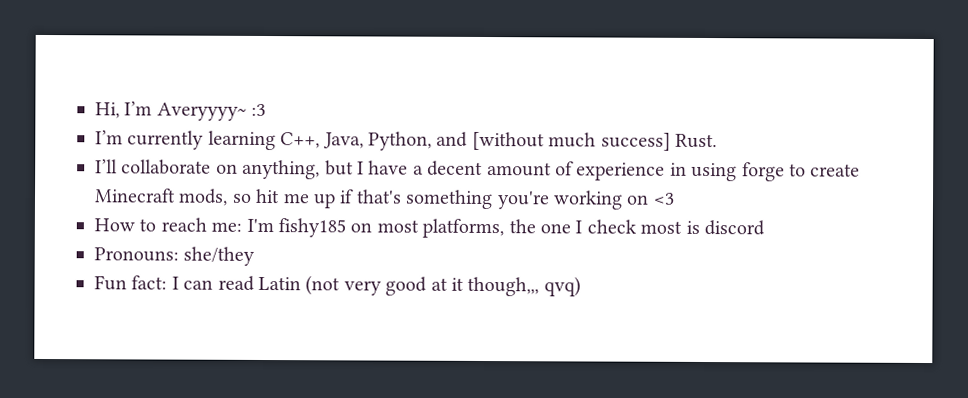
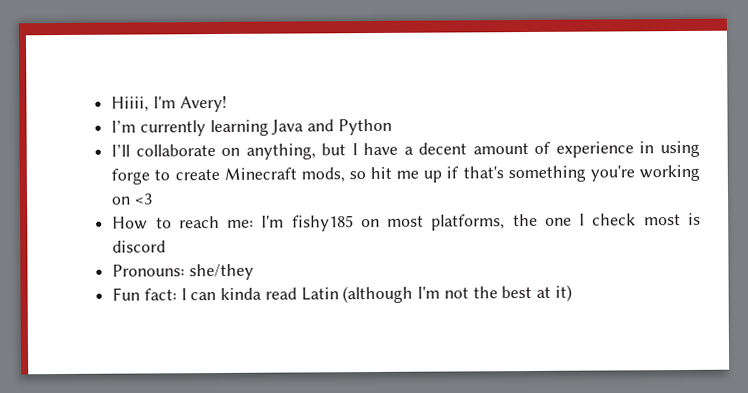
[95,101,267,121] Hi, I’m Averyyyy~ :3 -> [111,95,227,113] Hiiii, I'm Avery!
[280,131,717,151] C++, Java, Python, and [without much success] Rust. -> [271,118,392,136] Java and Python
(214, 284) none -> [220,287,263,300] kinda
[305,275,581,297] (not very good at it though,,, qvq) -> [342,284,572,304] (although I'm not the best at it)

